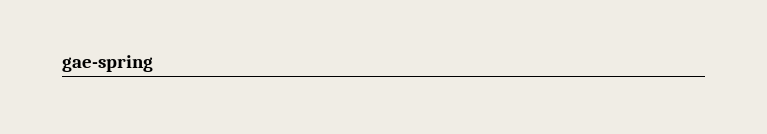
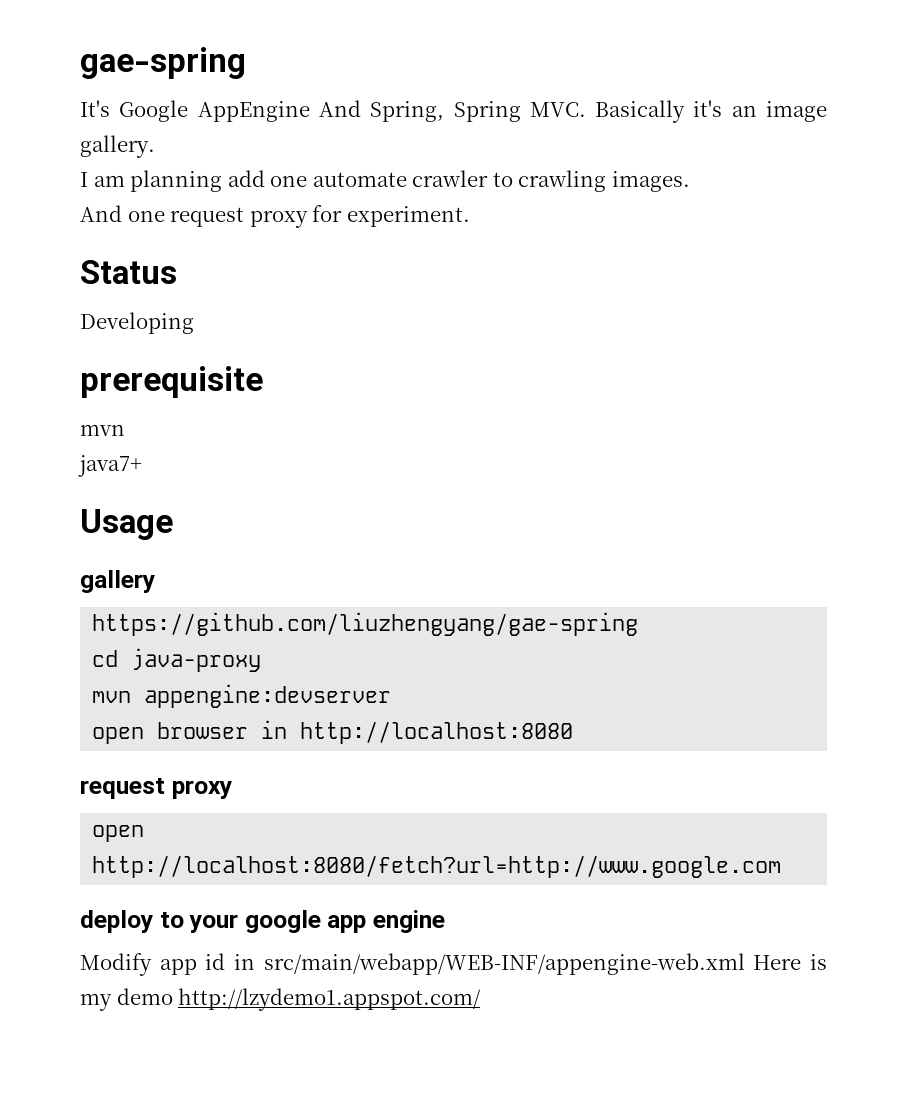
(153, 63) none -> [80,100,827,123] [80,135,155,158] [80,170,690,192] [80,205,470,228] [80,260,177,284] [80,312,194,334] [80,366,263,398] [80,424,125,436] [78,455,142,477] [80,509,173,540] [80,570,155,593] [92,612,639,636] [92,648,262,672] [92,684,392,708] [92,720,574,744] [80,778,232,799] [92,825,145,842] [92,855,782,878] [80,910,446,933] [80,953,827,976] [80,988,482,1011] // It's Google AppEngine And Spring, Spring MVC. Basically it's an image gallery. // I am planning add one automate crawler to crawling images. // And one request proxy for experiment. // Status // Developing // prerequisite // mvn // java7+ // Usage // gallery // https://github.com/liuzhengyang/gae-spring // cd java-proxy // mvn appengine:devserver // open browser in http://localhost:8080 // request proxy // open http://localhost:8080/fetch?url=http://www.google.com // deploy to your google app engine // Modify app id in src/main/webapp/WEB-INF/appengine-web.xml Here is my demo http://lzydemo1.appspot.com/

